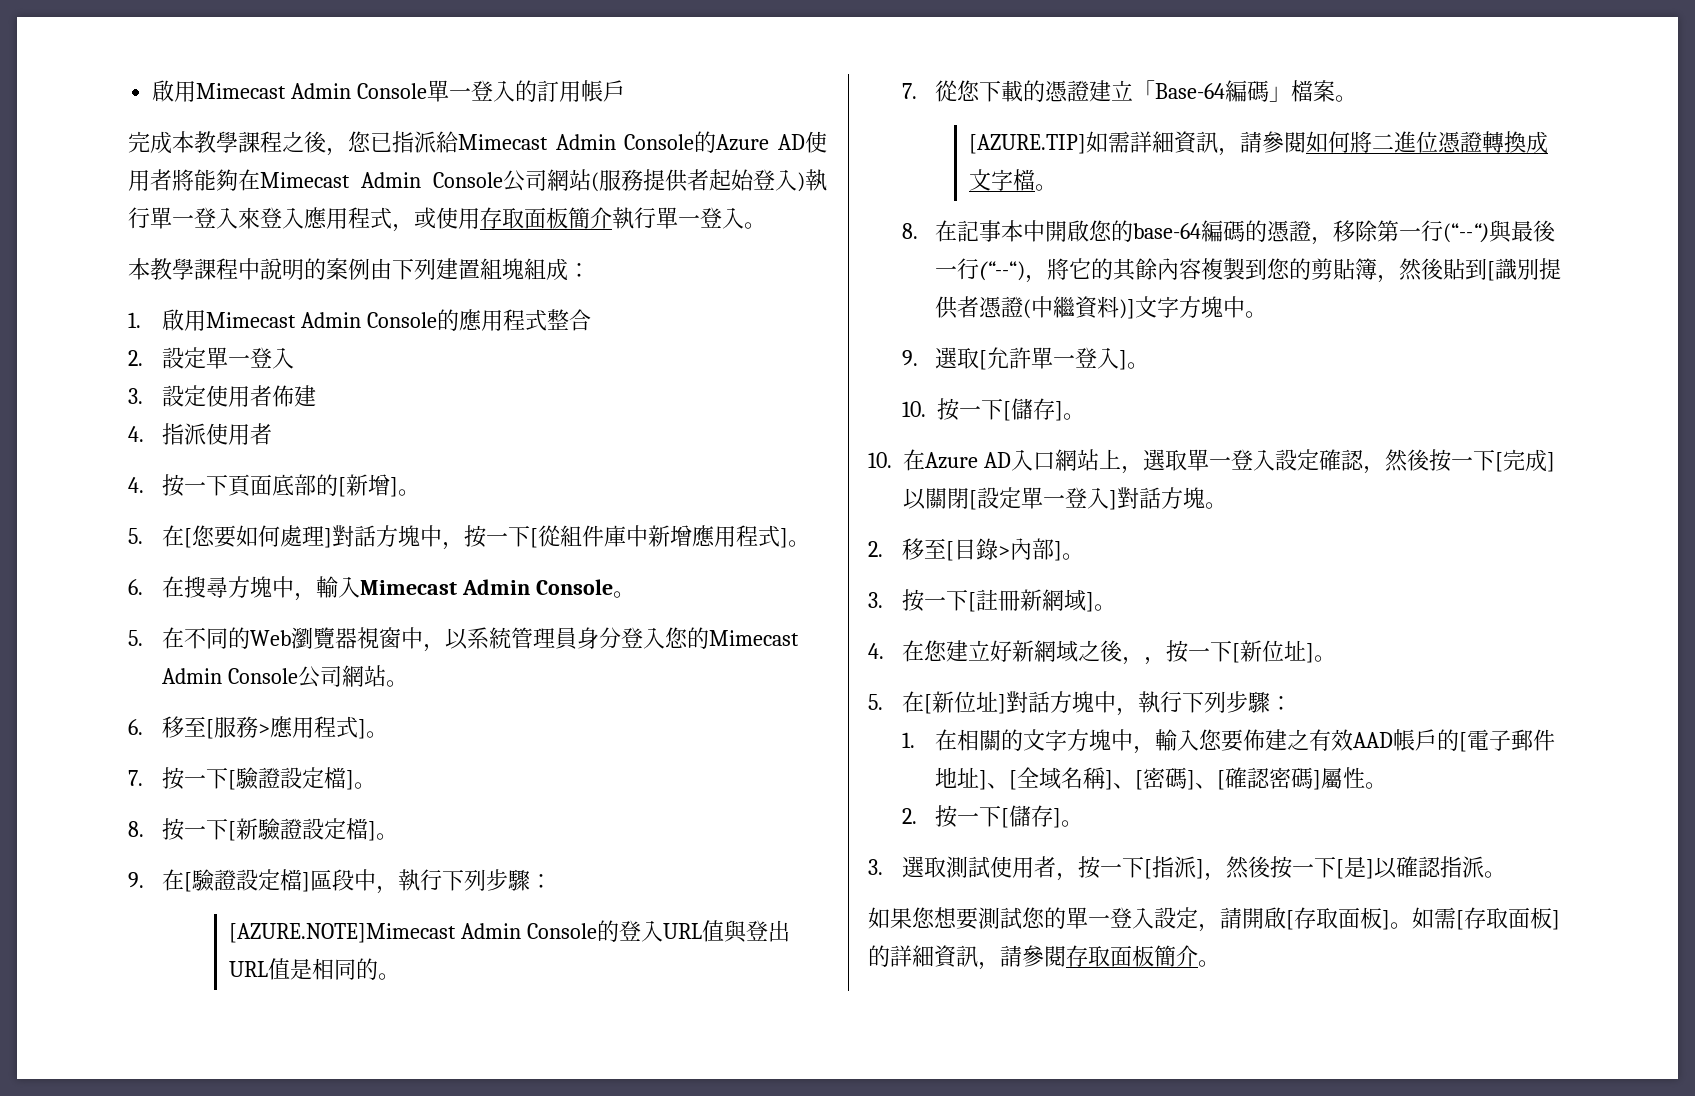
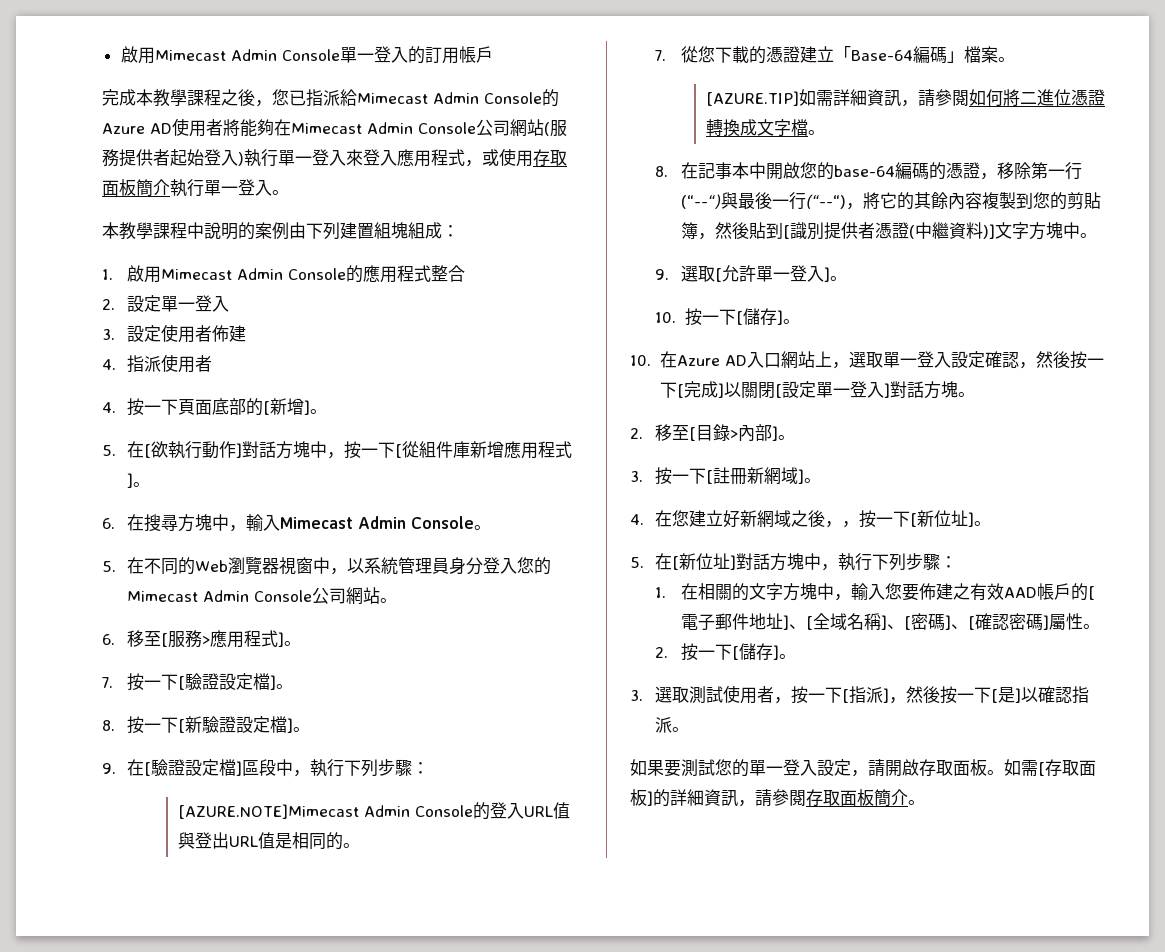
[191,525,324,548] 您要如何處理 -> [151,441,237,459] 欲執行動作
[625,525,648,547] 中 -> (471, 449) none
[912,907,957,929] 您想 -> (664, 768) none
[1286,907,1390,930] [存取面板] -> [919,759,987,776] 存取面板

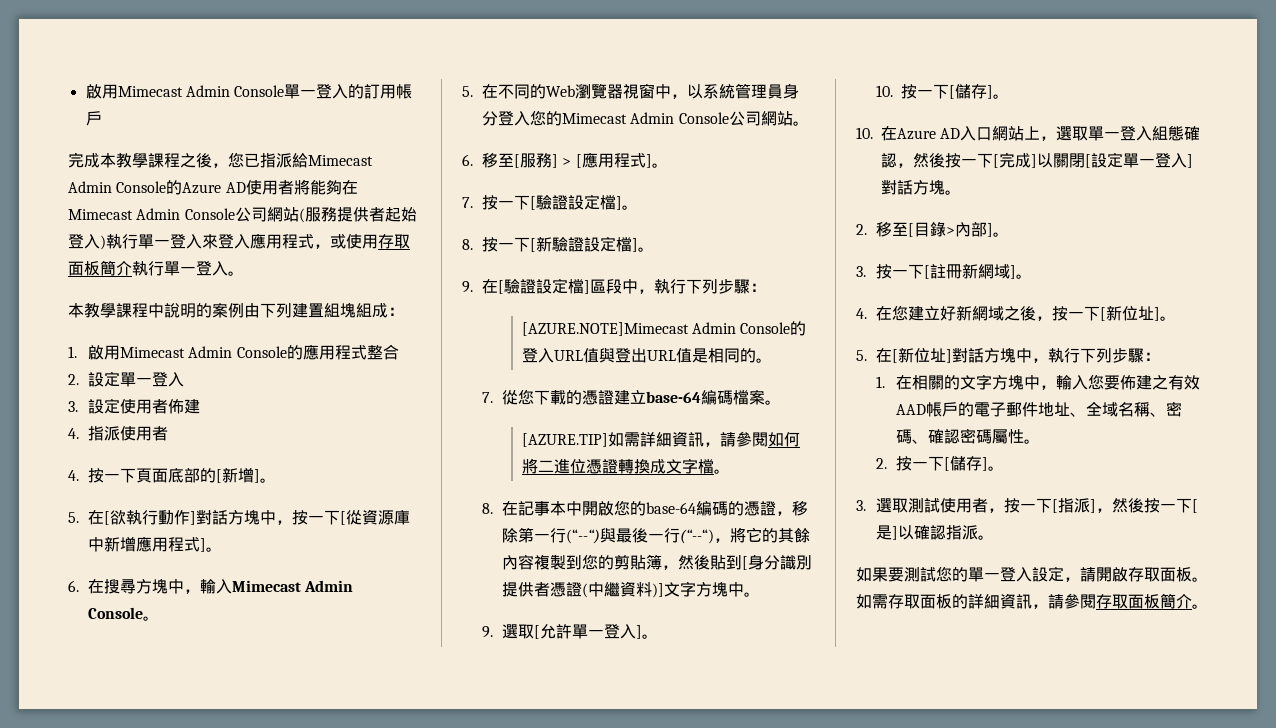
[419,441,471,458] 組件庫 -> [361,509,410,525] [87,537,104,552] 資源庫中
[202,636,211,645] > -> [551,154,582,168] ] > [
[833,46,964,64] 「Base-64編碼」 -> [645,390,733,405] base-64編碼
(790, 232) none -> [747,554,780,570] 身分
[950,351,985,368] 設定 -> [1152,125,1185,141] 組態
[842,521,860,528] ， -> (1052, 318) none
[1087,586,1095,600] [ -> (974, 409) none
[782,613,975,631] ]、[全域名稱]、[密碼]、[ -> [1069,401,1182,417] [895,429,928,444] 、全域名稱、密碼、
[1042,615,1049,630] ] -> (992, 436) none
[1038,759,1096,776] [630,789,653,806] [存取面板] -> [888,594,952,609] 存取面板

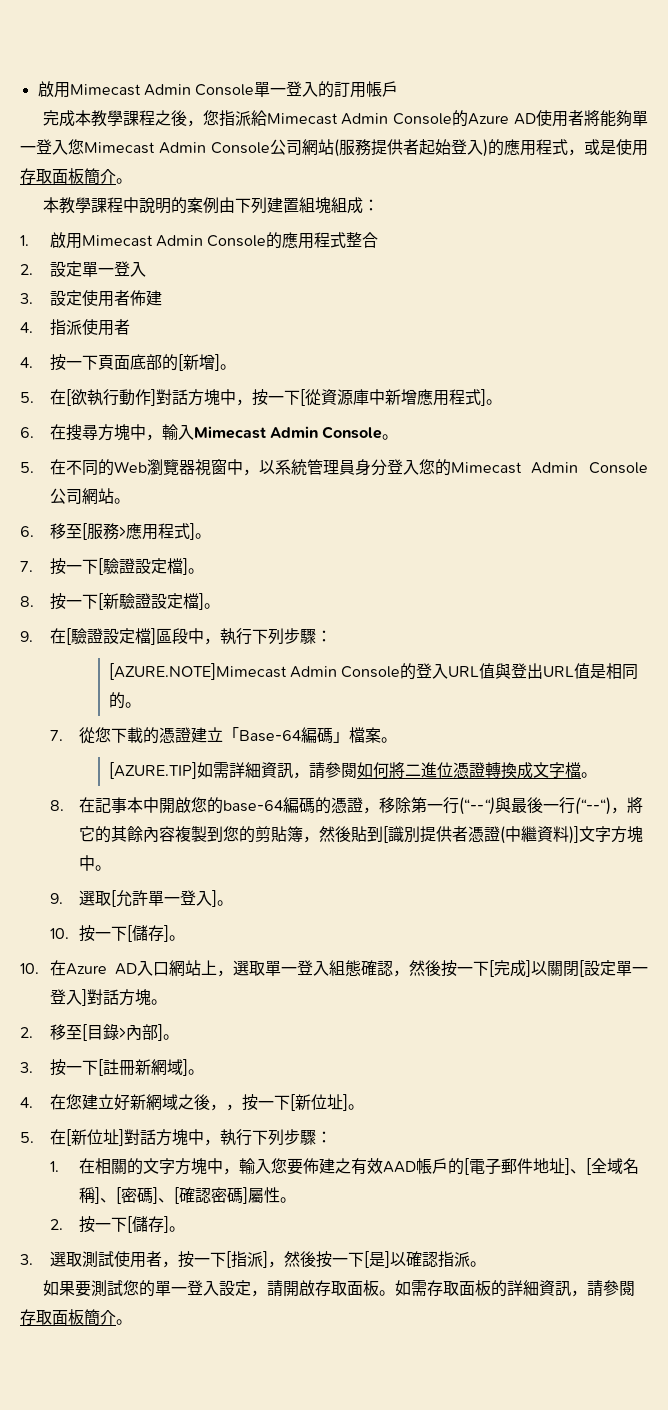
[244,153,260,167] 已 -> (219, 118) none
[341,180,358,195] 在 -> [631,111,648,126] [20,139,84,155] 單一登入您
[106,234,250,249] 執行單一登入來登入 -> [488,139,504,156] 的
(346, 241) none -> [600,140,616,155] 是
[132,261,228,276] 執行單一登入 -> (116, 176) none
[551,154,582,168] ] > [ -> [118,526,126,537] >
[645,390,733,405] base-64編碼 -> [223,727,350,744] 「Base-64編碼」
[747,554,780,570] 身分 -> (389, 834) none
(1052, 318) none -> [225,1104,242,1111] ，
(974, 409) none -> [464,1158,470,1175] [
[1069,401,1182,417] [895,429,928,444] 、全域名稱、密碼、 -> [565,1158,640,1175] [79,1187,180,1204] ]、[全域名稱]、[密碼]、[
(992, 436) none -> [243,1187,249,1204] ]

